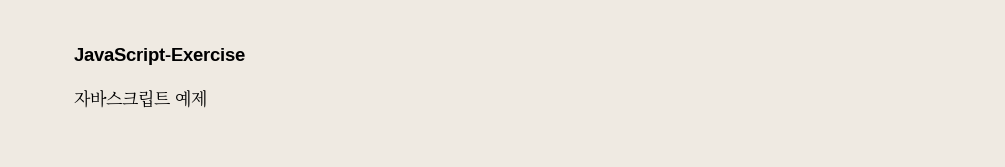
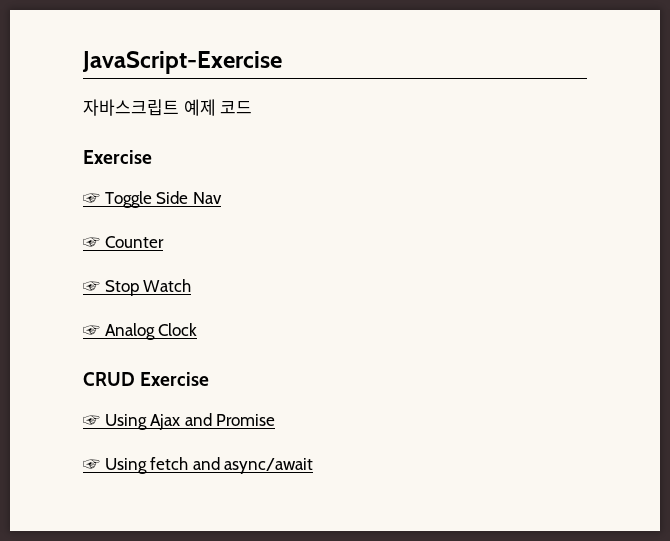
(207, 98) none -> [220,101,253,114] [83,150,152,164] [83,191,222,208] [83,236,164,248] [83,279,192,296] [83,323,198,340] [83,372,210,386] [83,413,276,430] [83,457,314,474] 코드 // Exercise // ☞ Toggle Side Nav // ☞ Counter // ☞ Stop Watch // ☞ Analog Clock // CRUD Exercise // ☞ Using Ajax and Promise // ☞ Using fetch and async/await

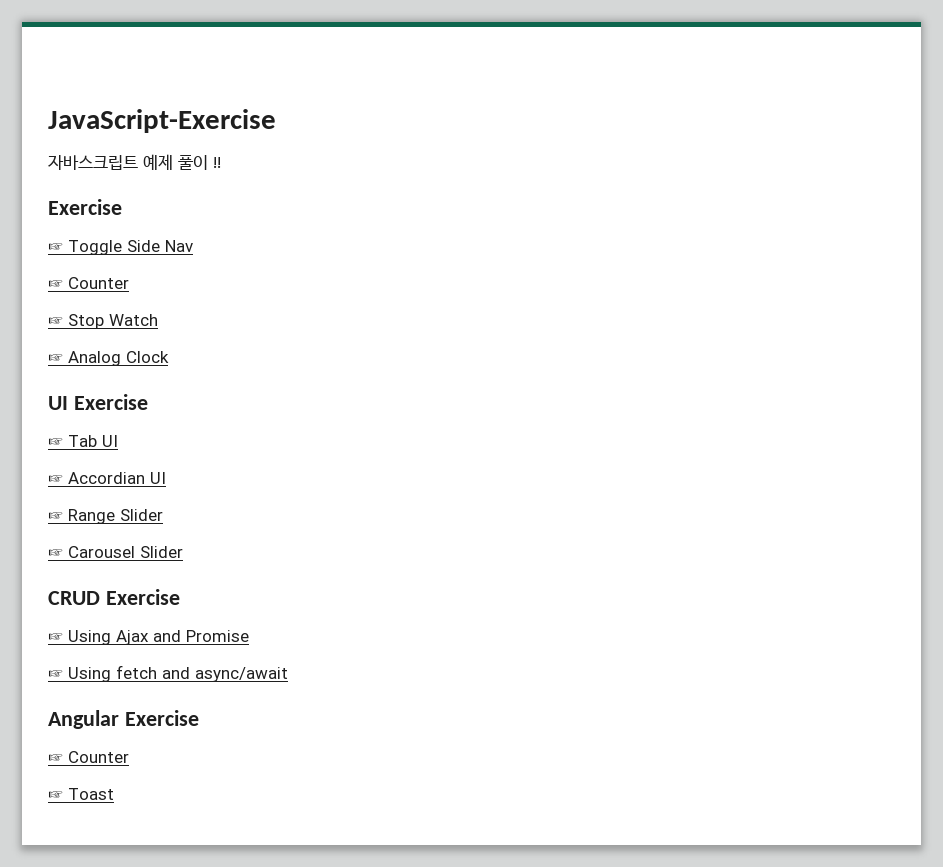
[220,101,253,114] 코드 -> [178,155,221,170] 풀이 !!
(198, 329) none -> [48,394,148,410] [48,435,118,447] [48,472,166,484] [48,509,163,524] [48,546,183,558] // UI Exercise // ☞ Tab UI // ☞ Accordian UI // ☞ Range Slider // ☞ Carousel Slider
(314, 466) none -> [48,710,199,729] [48,751,129,763] [48,788,114,800] // Angular Exercise // ☞ Counter // ☞ Toast

